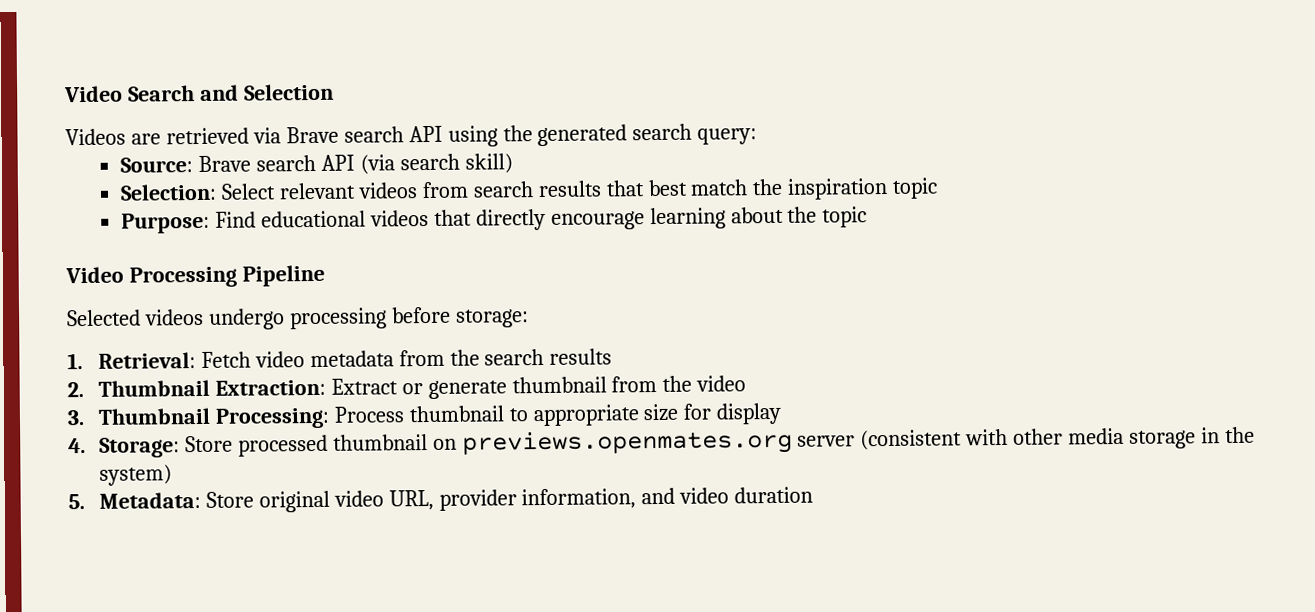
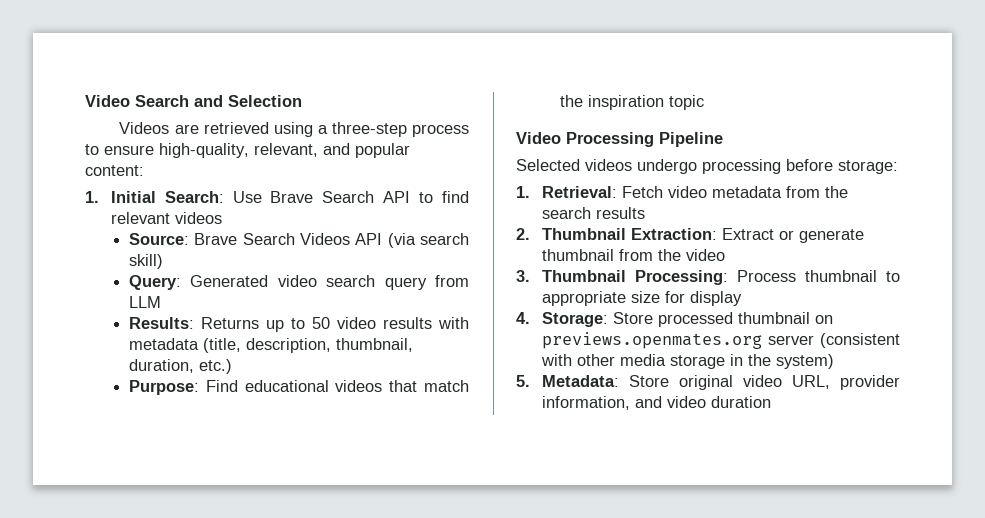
[252,123,758,147] via Brave search API using the generated search query: -> [273,122,469,137] [85,143,410,158] [85,165,144,176] [85,191,470,203] [110,212,222,224] using a three-step process to ensure high-quality, relevant, and popular content: // 1. Initial Search: Use Brave Search API to find relevant videos
[255,154,316,172] search -> [242,233,350,245] Search Videos
[119,177,939,201] Selection: Select relevant videos from search results that best match the inspiration topic -> [128,275,469,290] [128,296,161,308] [128,317,469,332] [128,338,413,353] [128,359,232,374] Query: Generated video search query from LLM // Results: Returns up to 50 video results with metadata (title, description, thumbnail, duration, etc.)
[475,206,818,231] directly encourage learning about the -> [424,380,469,392] [559,95,664,110] match the inspiration

